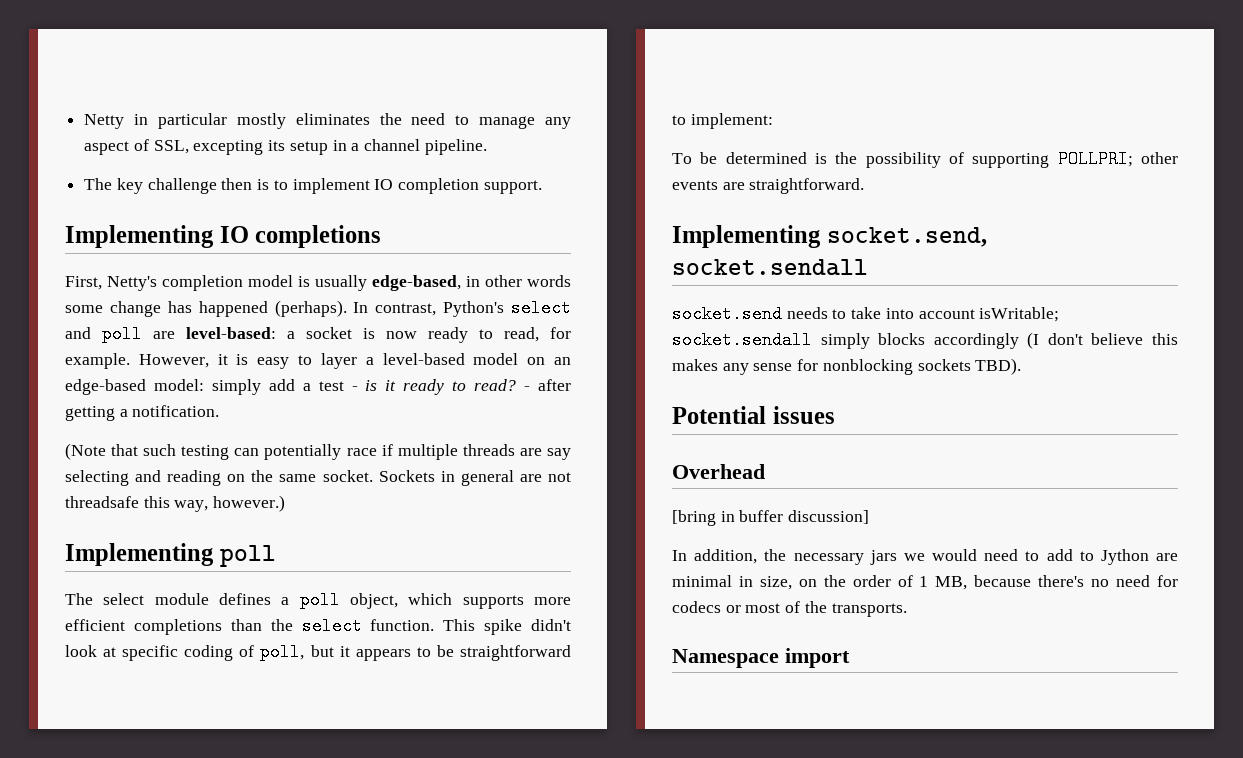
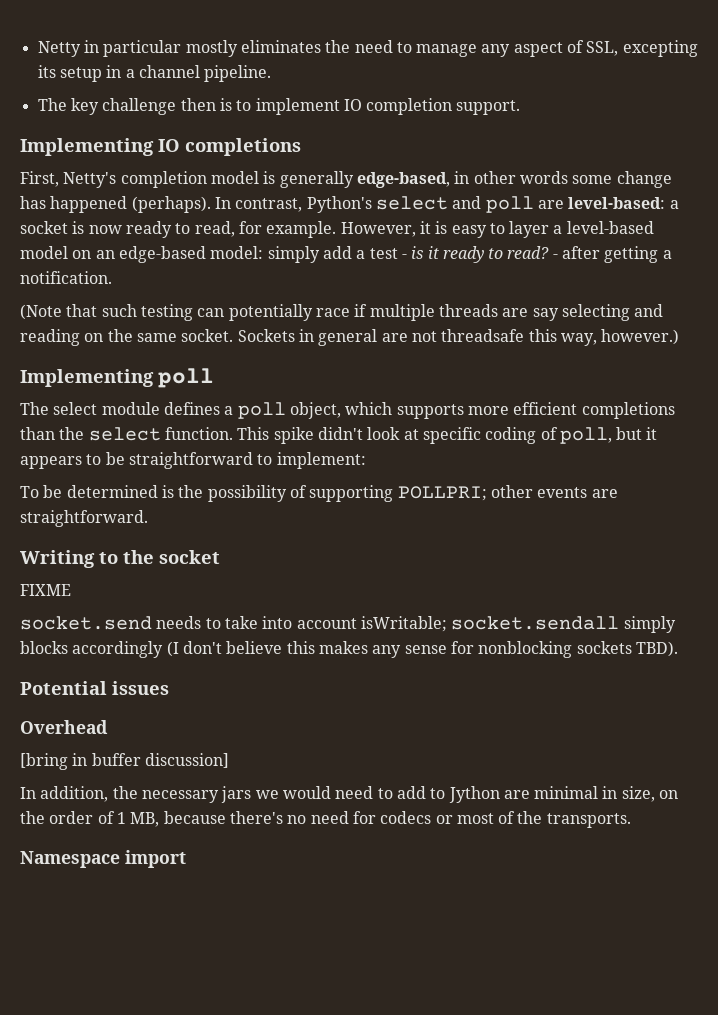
[315,275,367,291] usually -> [279,171,354,188] generally
[672,225,987,248] [672,259,868,276] Implementing socket.send, socket.sendall -> [20,550,220,568] [20,584,71,596] Writing to the socket // FIXME

